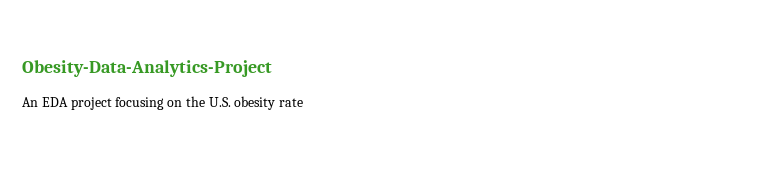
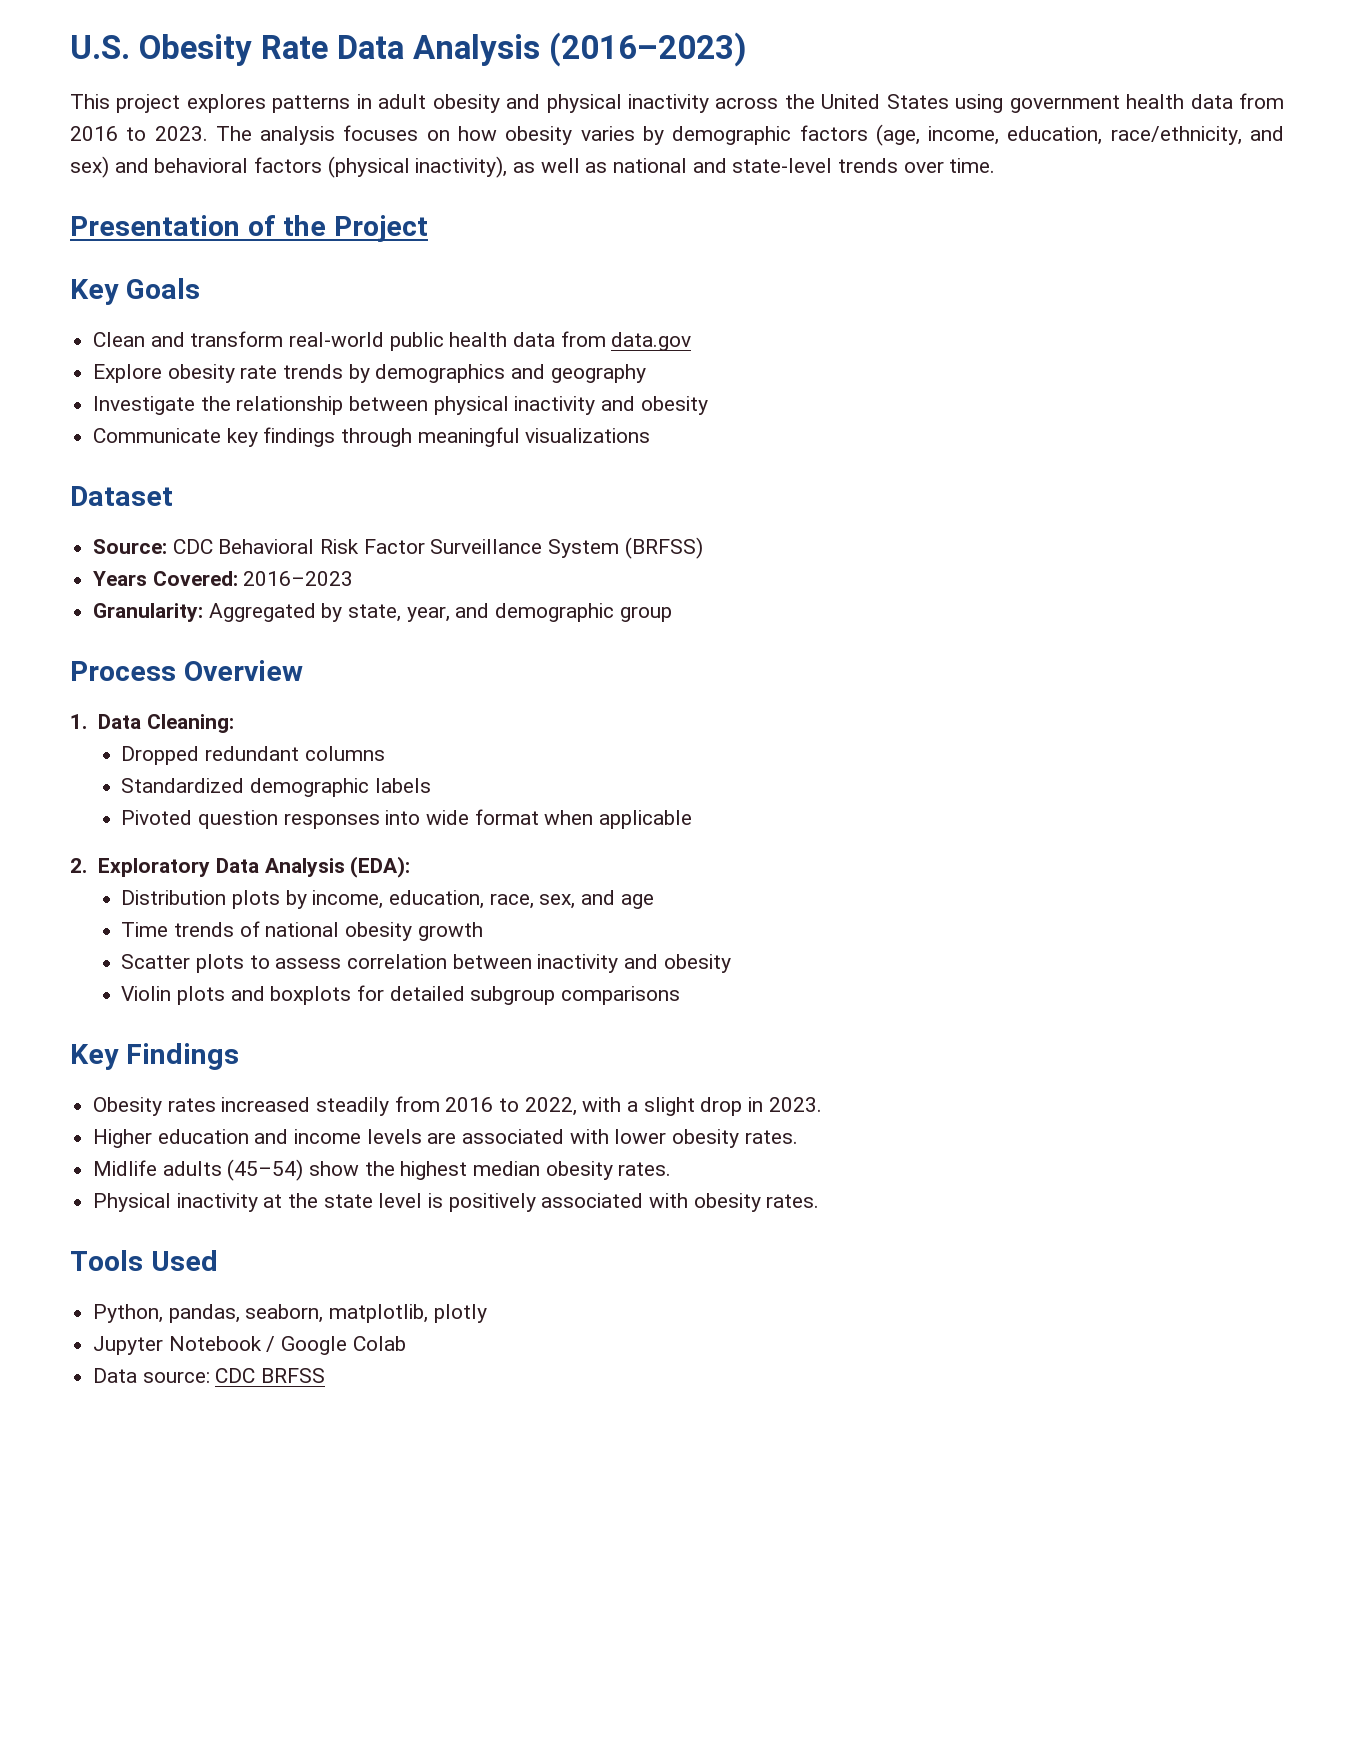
[22,60,272,77] [22,96,304,110] Obesity-Data-Analytics-Project // An EDA project focusing on the U.S. obesity rate -> [70,32,746,67] [70,93,1284,113] [70,124,1284,146] [70,156,996,178] [70,215,429,242] [70,278,200,305] [93,331,692,351] [93,364,646,383] [93,396,708,415] [93,427,651,447] [70,486,173,506] [93,537,703,559] [93,571,354,586] [93,603,672,622] [70,660,303,681] [70,714,234,733] [121,746,385,765] [121,778,431,797] [121,809,693,829] [70,856,411,878] [121,890,654,909] [121,921,483,941] [121,954,731,973] [121,985,681,1005] [70,1043,239,1070] [93,1096,822,1116] [93,1129,798,1148] [93,1159,672,1181] [93,1193,820,1212] [70,1250,218,1271] [93,1304,487,1323] [93,1336,406,1355] [93,1368,326,1383] U.S. Obesity Rate Data Analysis (2016–2023) // This project explores patterns in adult obesity and physical inactivity across the United States using government health data from 2016 to 2023. The analysis focuses on how obesity varies by demographic factors (age, income, education, race/ethnicity, and sex) and behavioral factors (physical inactivity), as well as national and state-level trends over time. // Presentation of the Project // Key Goals // Clean and transform real-world public health data from data.gov // Explore obesity rate trends by demographics and geography // Investigate the relationship between physical inactivity and obesity // Communicate key findings through meaningful visualizations // Dataset // Source: CDC Behavioral Risk Factor Surveillance System (BRFSS) // Years Covered: 2016–2023 // Granularity: Aggregated by state, year, and demographic group // Process Overview // 1. Data Cleaning: // Dropped redundant columns // Standardized demographic labels // Pivoted question responses into wide format when applicable // 2. Exploratory Data Analysis (EDA): // Distribution plots by income, education, race, sex, and age // Time trends of national obesity growth // Scatter plots to assess correlation between inactivity and obesity // Violin plots and boxplots for detailed subgroup comparisons // Key Findings // Obesity rates increased steadily from 2016 to 2022, with a slight drop in 2023. // Higher education and income levels are associated with lower obesity rates. // Midlife adults (45–54) show the highest median obesity rates. // Physical inactivity at the state level is positively associated with obesity rates. // Tools Used // Python, pandas, seaborn, matplotlib, plotly // Jupyter Notebook / Google Colab // Data source: CDC BRFSS

